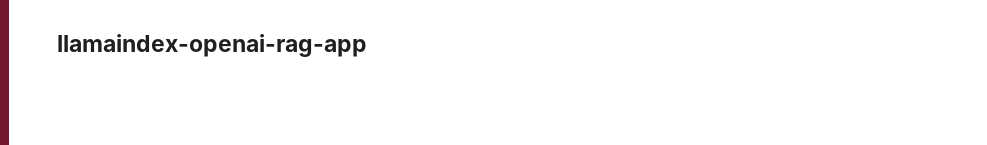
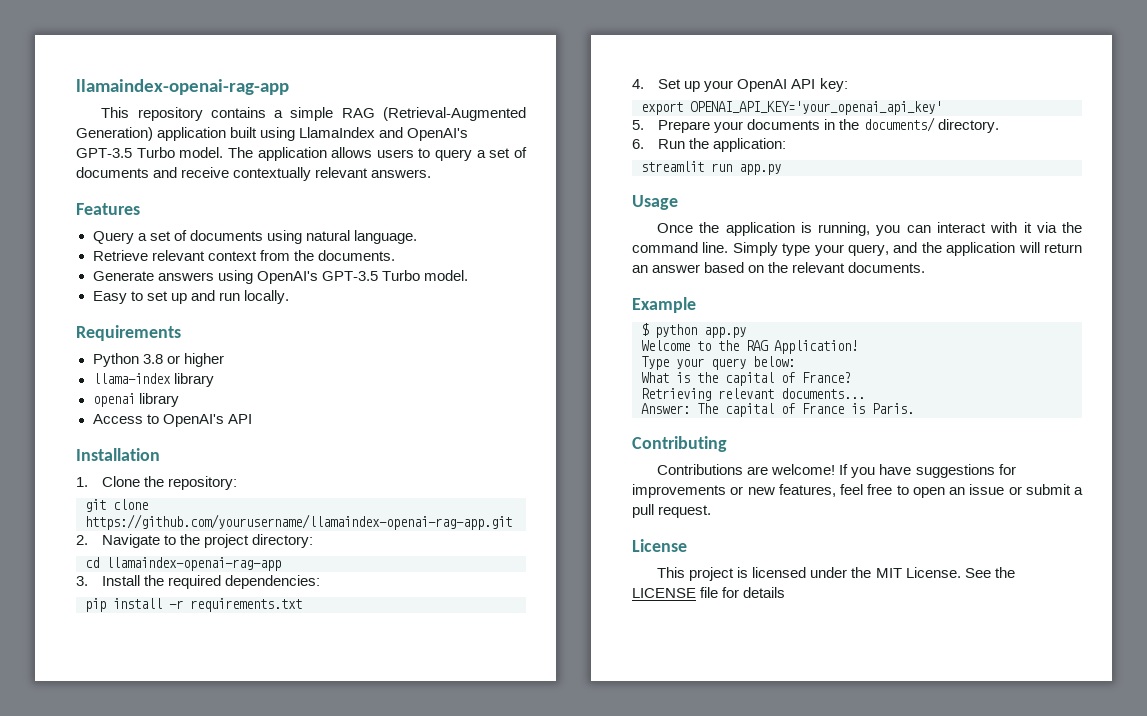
[57,34,367,57] llamaindex-openai-rag-app -> [76,79,289,95] [101,107,526,121] [76,127,469,141] [76,147,527,161] [76,167,432,181] [76,203,140,215] [92,230,417,244] [92,250,395,261] [92,270,468,284] [92,290,289,304] [76,325,181,341] [92,353,224,367] [92,373,214,387] [92,393,179,407] [92,414,252,427] [76,448,160,461] [76,476,238,490] [85,499,148,512] [85,514,512,530] [76,534,314,548] [85,557,281,571] [76,575,321,589] [85,598,302,612] [632,78,848,92] [641,101,942,115] [632,117,999,133] [632,138,787,152] [641,161,781,175] [632,195,678,210] [657,222,1082,236] [632,242,1082,256] [632,262,926,273] [632,297,696,313] [641,323,746,338] [641,340,858,354] [641,356,795,370] [641,372,851,386] [641,388,865,401] [641,403,914,417] [632,436,727,452] [657,464,1016,478] [632,484,1083,498] [632,504,712,518] [632,539,687,552] [657,567,1015,581] [632,587,786,598] llamaindex-openai-rag-app // This repository contains a simple RAG (Retrieval-Augmented Generation) application built using LlamaIndex and OpenAI's GPT-3.5 Turbo model. The application allows users to query a set of documents and receive contextually relevant answers. // Features // Query a set of documents using natural language. // Retrieve relevant context from the documents. // Generate answers using OpenAI's GPT-3.5 Turbo model. // Easy to set up and run locally. // Requirements // Python 3.8 or higher // llama-index library // openai library // Access to OpenAI's API // Installation // 1. Clone the repository: // git clone https://github.com/yourusername/llamaindex-openai-rag-app.git // 2. Navigate to the project directory: // cd llamaindex-openai-rag-app // 3. Install the required dependencies: // pip install -r requirements.txt // 4. Set up your OpenAI API key: // export OPENAI_API_KEY='your_openai_api_key' // 5. Prepare your documents in the documents/ directory. // 6. Run the application: // streamlit run app.py // Usage // Once the application is running, you can interact with it via the command line. Simply type your query, and the application will return an answer based on the relevant documents. // Example // $ python app.py // Welcome to the RAG Application! // Type your query below: // What is the capital of France? // Retrieving relevant documents... // Answer: The capital of France is Paris. // Contributing // Contributions are welcome! If you have suggestions for improvements or new features, feel free to open an issue or submit a pull request. // License // This project is licensed under the MIT License. See the LICENSE file for details

